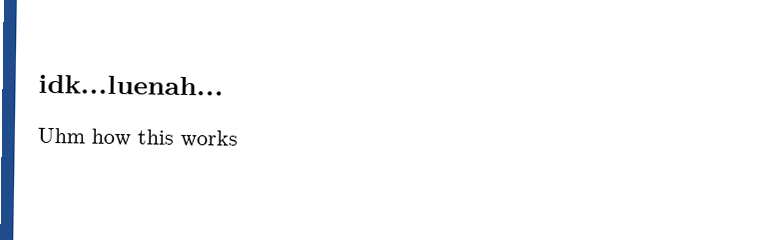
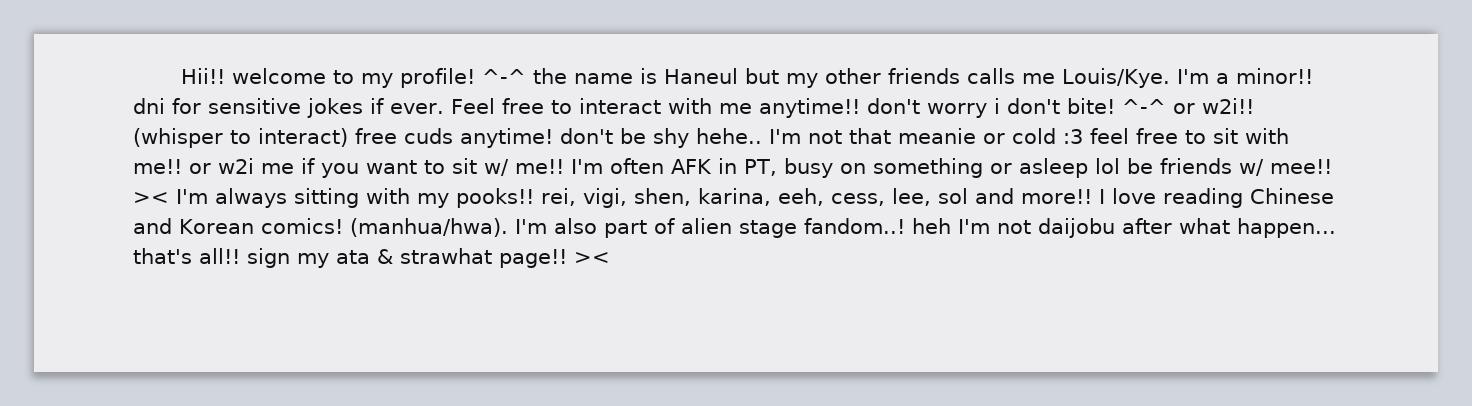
[38,74,224,96] [37,127,238,148] idk...luenah... // Uhm how this works -> [180,68,1313,88] [133,98,1254,118] [133,128,1289,148] [133,158,1332,178] [133,188,1334,208] [133,218,1336,238] [133,248,610,268] Hii!! welcome to my profile! ^-^ the name is Haneul but my other friends calls me Louis/Kye. I'm a minor!! dni for sensitive jokes if ever. Feel free to interact with me anytime!! don't worry i don't bite! ^-^ or w2i!! (whisper to interact) free cuds anytime! don't be shy hehe.. I'm not that meanie or cold :3 feel free to sit with me!! or w2i me if you want to sit w/ me!! I'm often AFK in PT, busy on something or asleep lol be friends w/ mee!! >< I'm always sitting with my pooks!! rei, vigi, shen, karina, eeh, cess, lee, sol and more!! I love reading Chinese and Korean comics! (manhua/hwa). I'm also part of alien stage fandom..! heh I'm not daijobu after what happen... that's all!! sign my ata & strawhat page!! ><

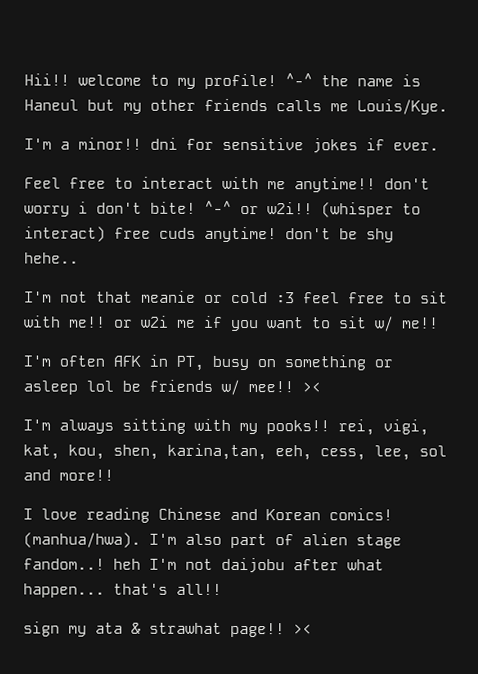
(1170, 78) none -> (448, 107) //
(444, 108) none -> (439, 146) //
(762, 136) none -> (79, 258) //
(564, 166) none -> (439, 323) //
(169, 198) none -> (321, 387) //
[634,188,771,206] shen, karina, -> [23,443,267,461] kat, kou, shen, karina,tan,
(1092, 196) none -> (114, 475) //
(240, 256) none -> (222, 589) //

